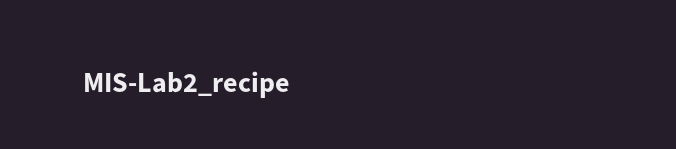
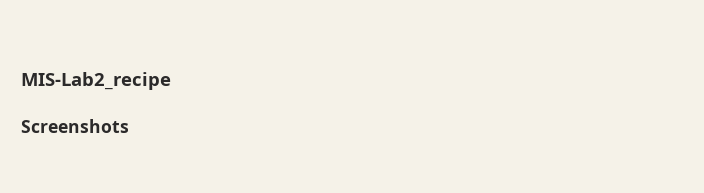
(290, 84) none -> [21,119,129,133] // Screenshots

